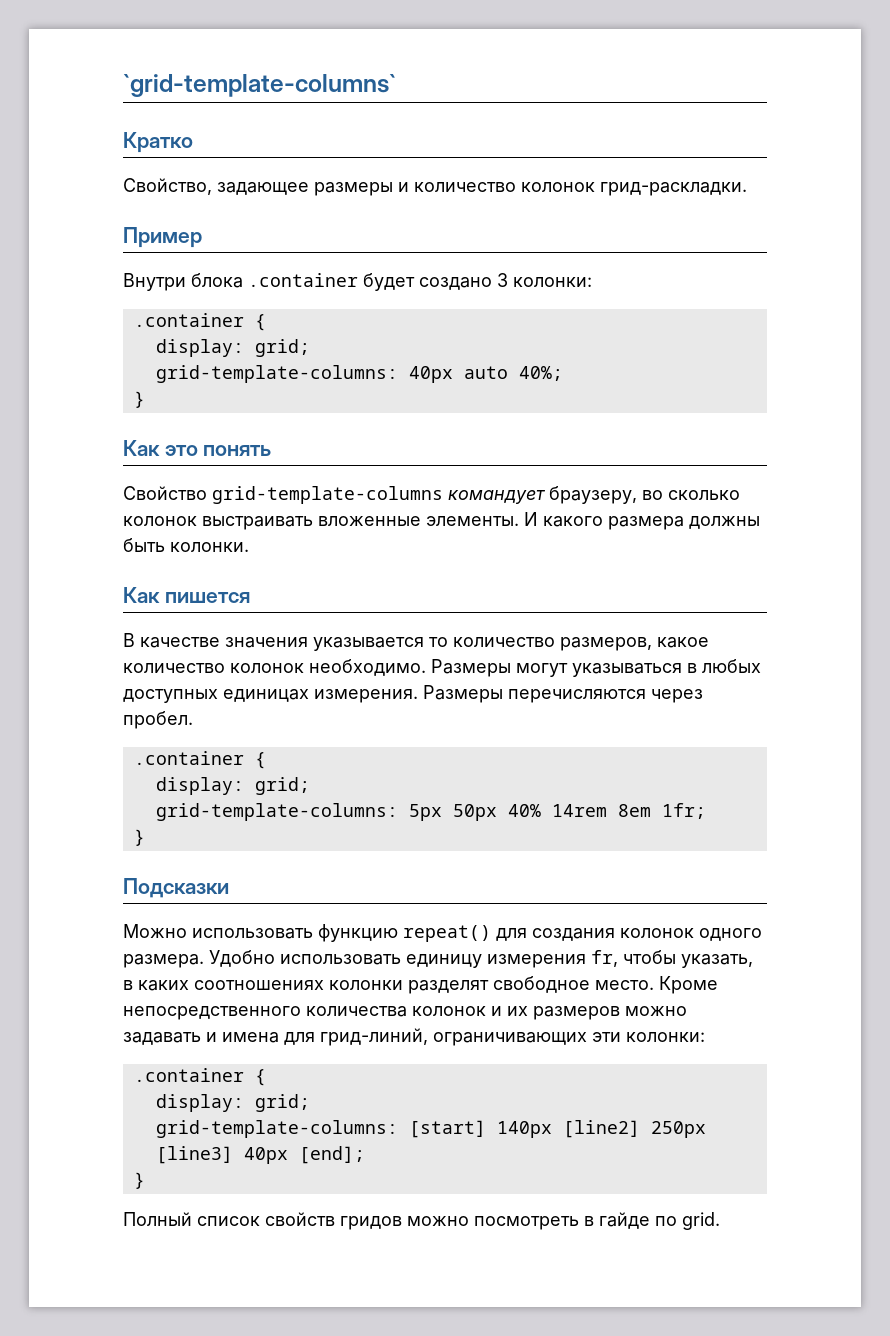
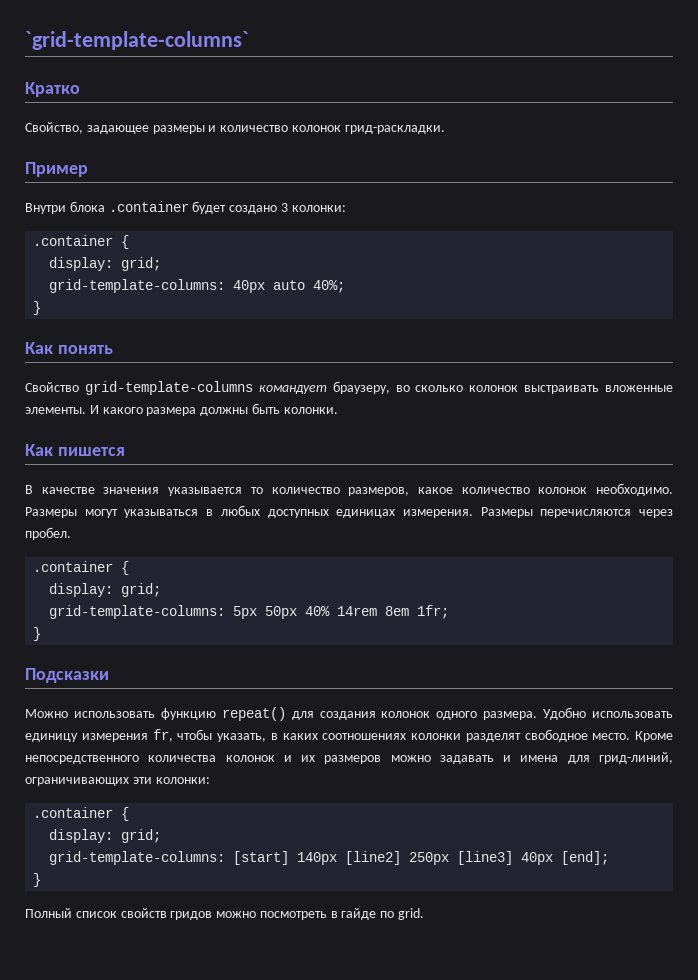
[164,445,198,456] это -> (53, 348) none

